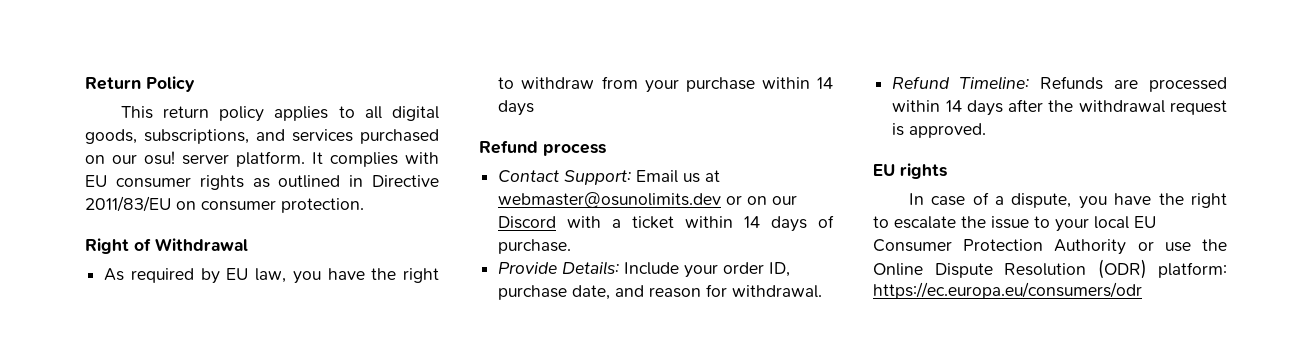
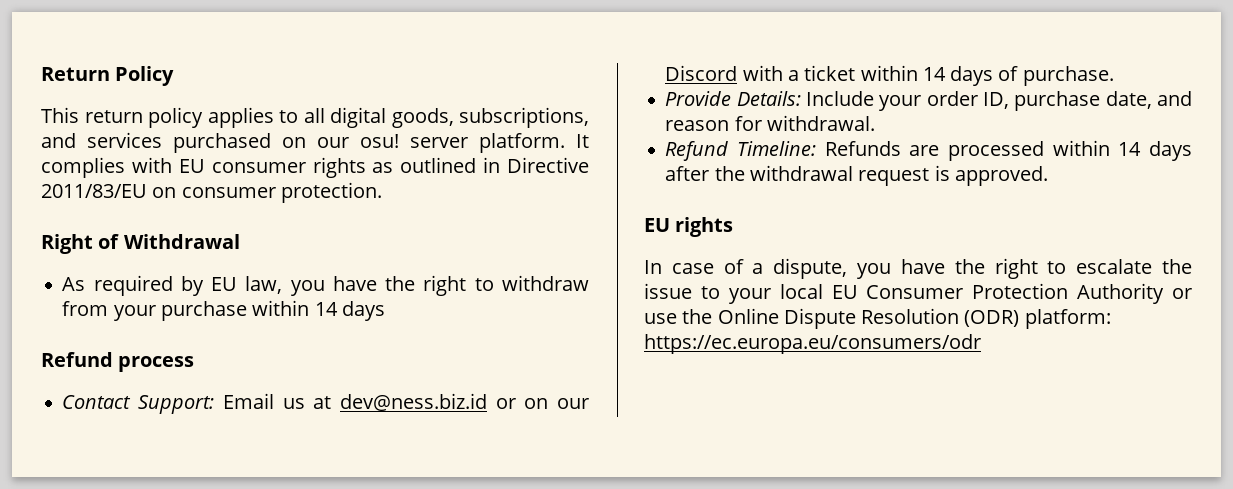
[498,192,722,208] webmaster@osunolimits.dev -> [339,393,487,411] dev@ness.biz.id

